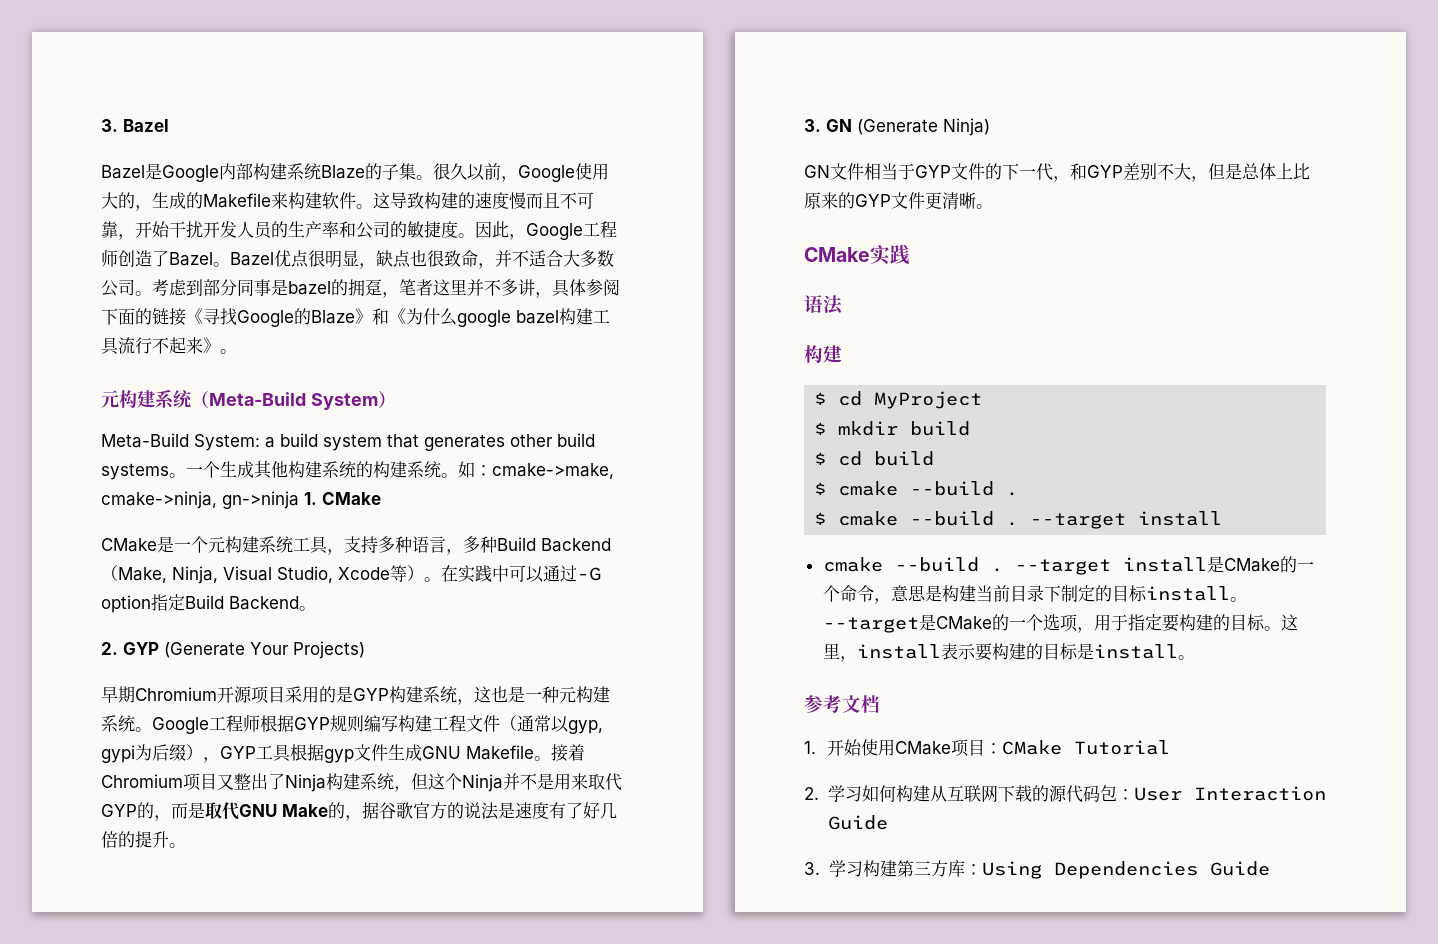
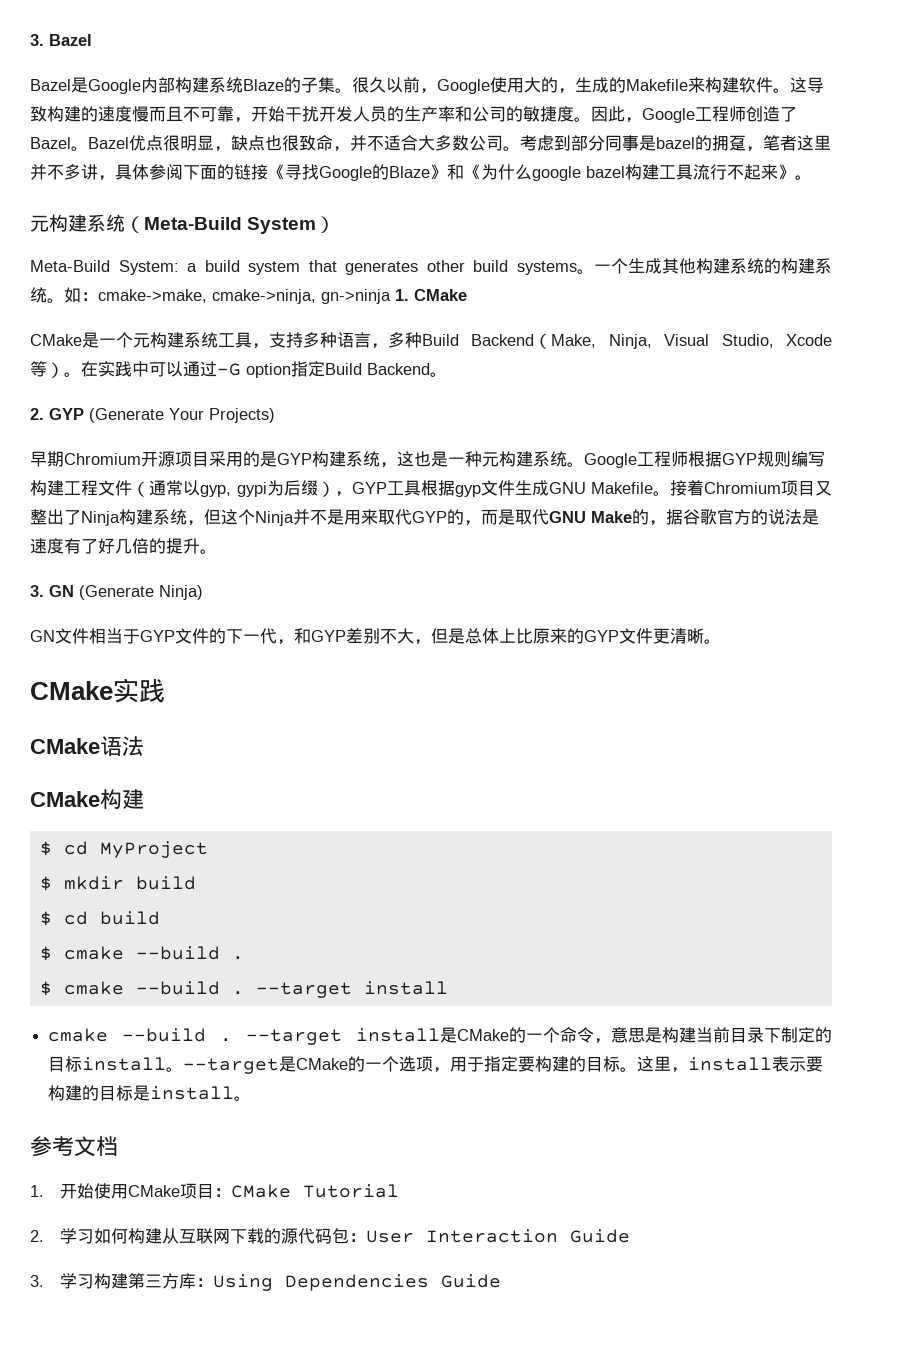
(910, 254) none -> [30,738,100,754] CMake
(843, 305) none -> [30,791,100,807] CMake

